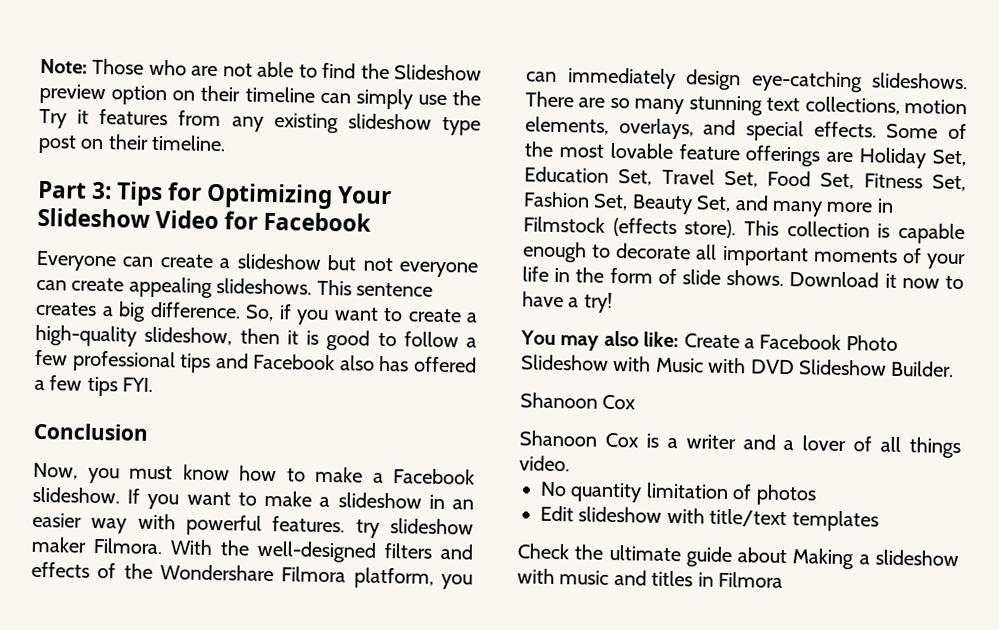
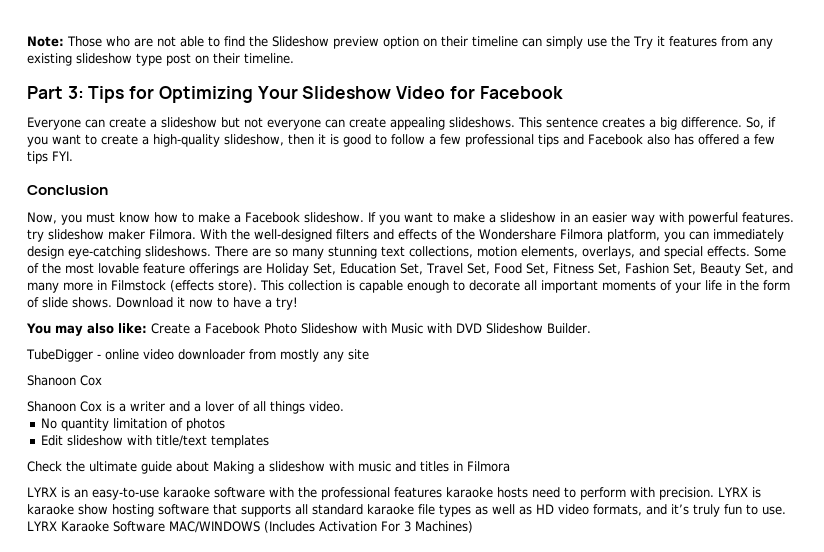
(955, 368) none -> [26,349,369,362] // TubeDigger - online video downloader from mostly any site
(783, 579) none -> [27,487,761,500] [27,504,786,517] [27,521,473,533] // LYRX is an easy-to-use karaoke software with the professional features karaoke hosts need to perform with precision. LYRX is karaoke show hosting software that supports all standard karaoke file types as well as HD video formats, and it’s truly fun to use. LYRX Karaoke Software MAC/WINDOWS (Includes Activation For 3 Machines)

